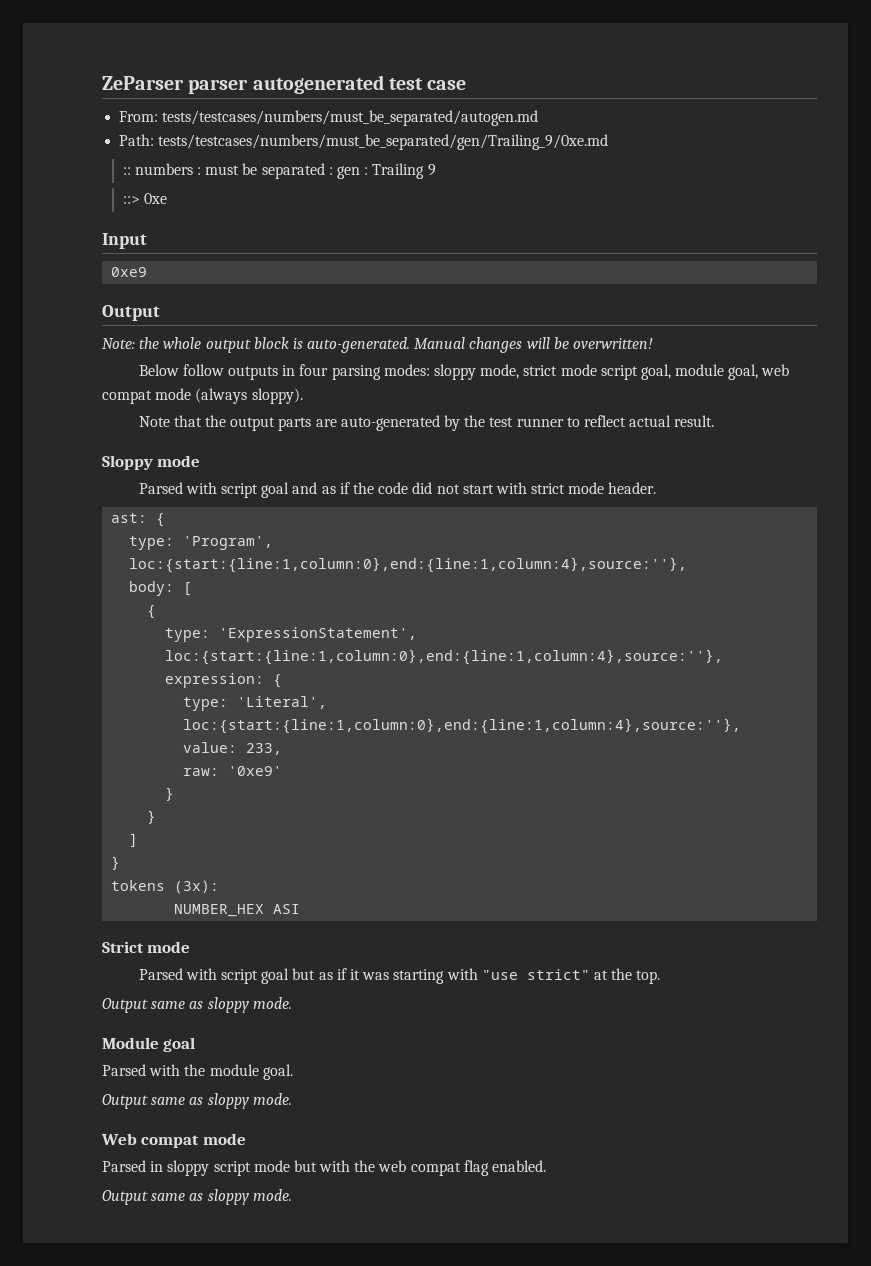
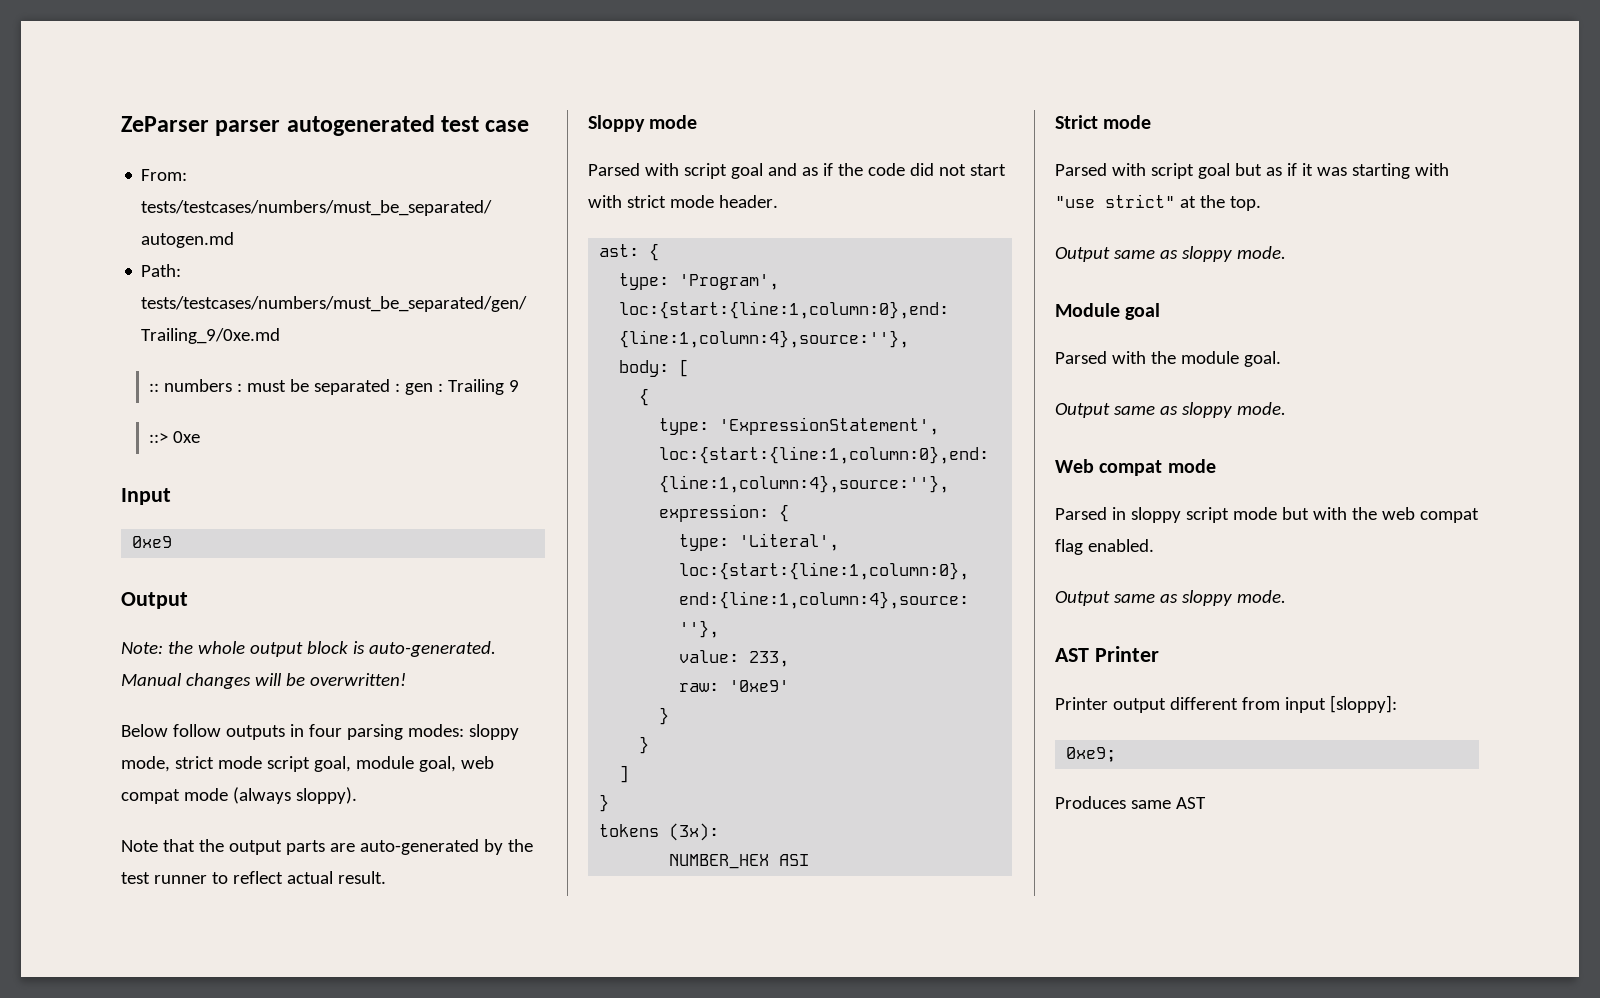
(292, 1195) none -> [1055,646,1159,662] [1055,695,1397,713] [1066,747,1117,762] [1055,796,1206,809] // AST Printer // Printer output different from input [sloppy]: // 0xe9; // Produces same AST

